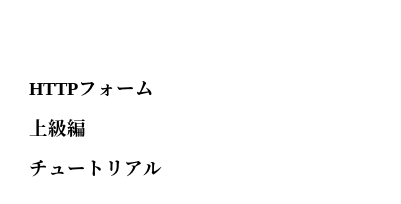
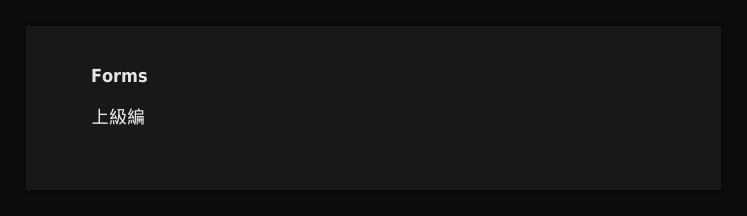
[29,81,154,97] HTTPフォーム -> [91,68,148,83] Forms
[29,159,162,177] // チュートリアル -> (145, 116) none

